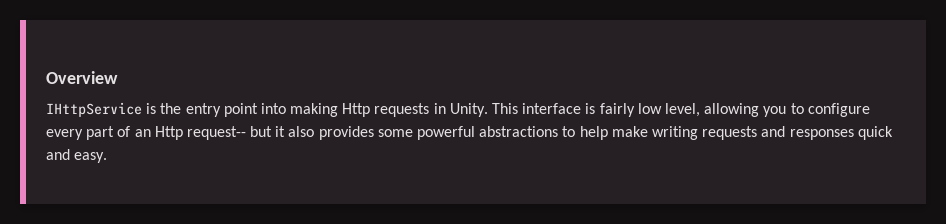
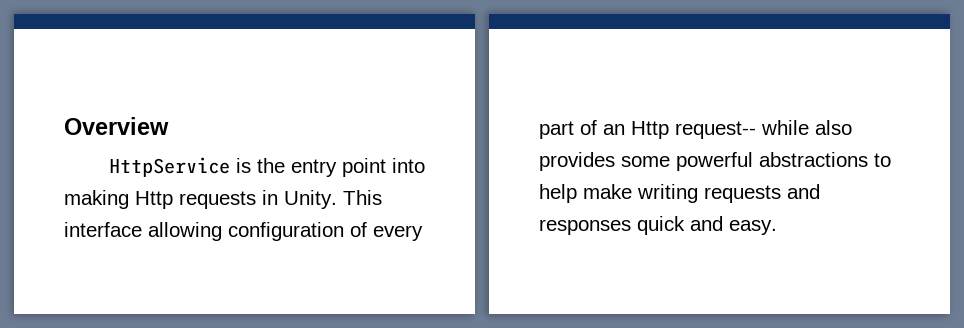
[46,102,142,117] IHttpService -> [108,157,230,177] HttpService
[585,103,870,117] is fairly low level, allowing you to configure -> [148,222,367,241] allowing configuration of
[250,126,286,137] but it -> [761,120,809,135] while

